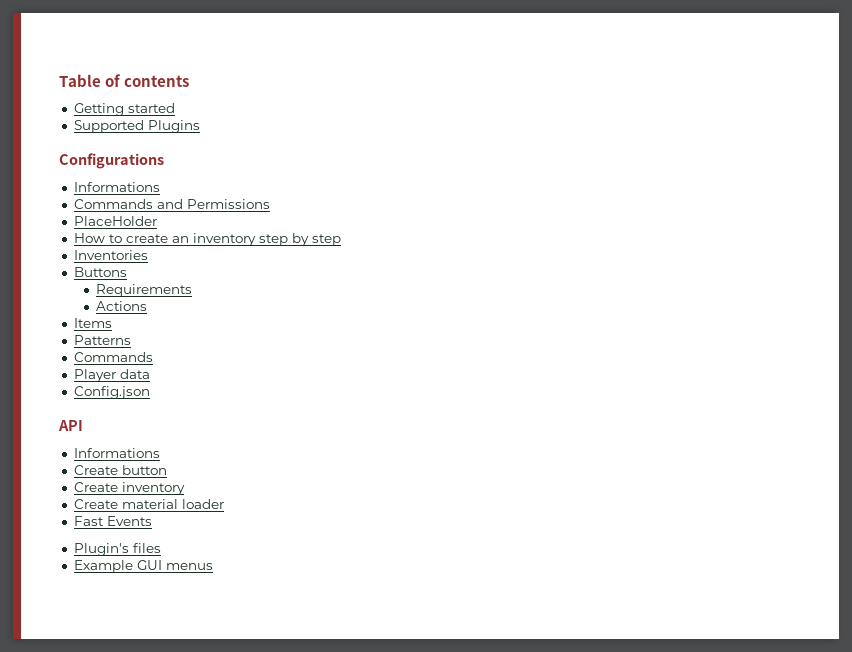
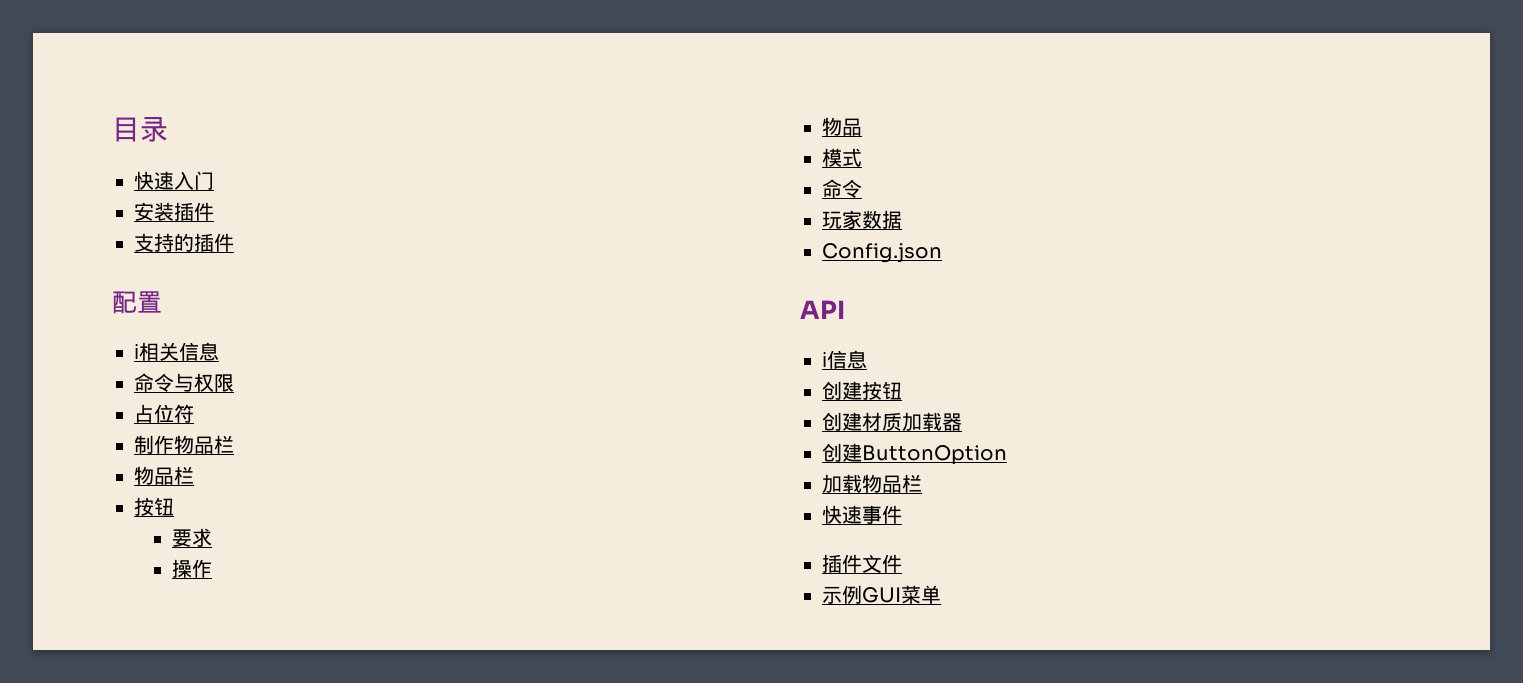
[59,74,190,87] [73,103,175,116] [73,120,200,133] [59,153,164,169] [73,182,160,192] [73,199,270,209] [73,216,157,226] [73,233,341,246] [73,250,148,260] [73,267,127,277] [96,284,193,297] [96,301,148,311] [73,318,112,328] [73,335,131,345] [73,352,153,362] [73,369,150,382] [73,386,150,399] [58,420,83,431] [73,448,160,458] [73,465,167,475] [73,482,185,495] [73,499,224,509] [73,516,152,526] [73,543,161,556] [73,560,213,573] Table of contents // Getting started // Supported Plugins // Configurations // Informations // Commands and Permissions // PlaceHolder // How to create an inventory step by step // Inventories // Buttons // Requirements // Actions // Items // Patterns // Commands // Player data // Config.json // API // Informations // Create button // Create inventory // Create material loader // Fast Events // Plugin's files // Example GUI menus -> [112,117,168,142] [134,171,214,190] [134,202,214,221] [134,233,234,252] [112,291,162,314] [134,342,219,361] [134,373,234,392] [134,404,194,423] [134,435,234,454] [134,466,194,485] [134,497,174,516] [171,528,212,547] [171,559,212,578] [822,117,862,136] [822,148,862,167] [822,179,862,198] [822,210,902,229] [822,243,942,263] [800,300,845,319] [822,350,867,369] [822,381,902,400] [822,412,962,432] [822,443,1007,465] [822,474,922,494] [822,505,902,524] [822,554,902,573] [822,585,941,604] 目录 // 快速入门 // 安装插件 // 支持的插件 // 配置 // ℹ相关信息 // 命令与权限 // 占位符 // 制作物品栏 // 物品栏 // 按钮 // 要求 // 操作 // 物品 // 模式 // 命令 // 玩家数据 // Config.json // API // ℹ信息 // 创建按钮 // 创建材质加载器 // 创建ButtonOption // 加载物品栏 // 快速事件 // 插件文件 // 示例GUI菜单

